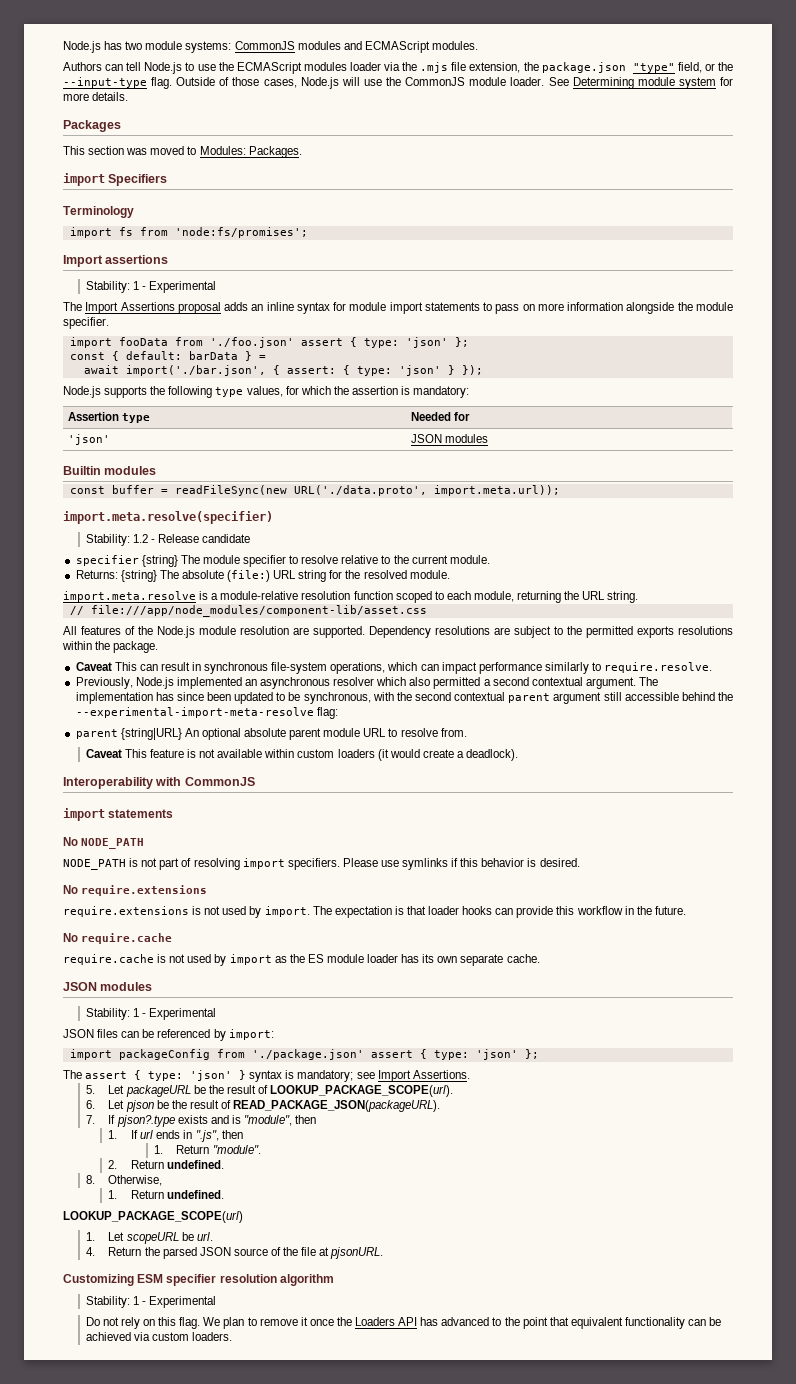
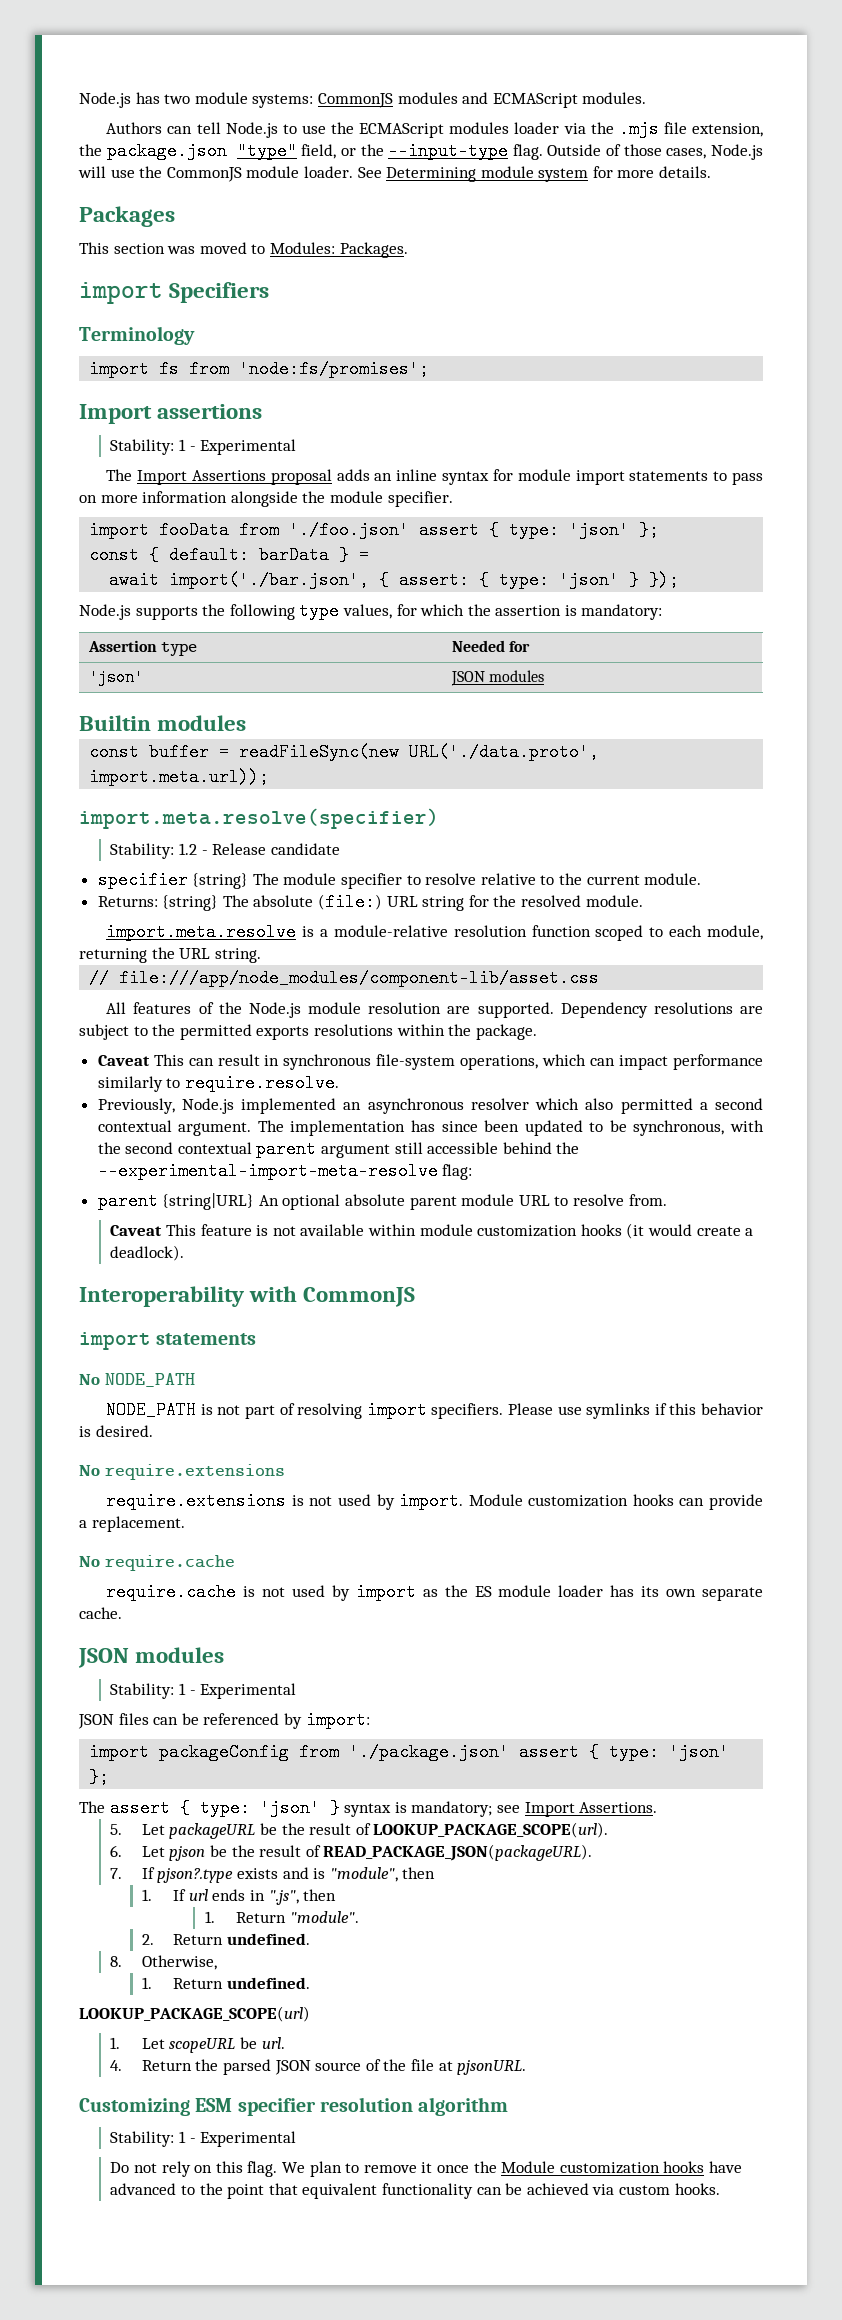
[297,749,375,758] custom loaders -> [419,1224,622,1237] module customization hooks
[312,906,686,918] The expectation is that loader hooks can provide this workflow in the future. -> [468,1494,763,1510] [79,1516,185,1532] Module customization hooks can provide a replacement.
[355,1317,439,1326] Loaders API has -> [501,2161,742,2174] Module customization hooks have
[192,1332,233,1341] loaders. -> [674,2183,720,2195] hooks.

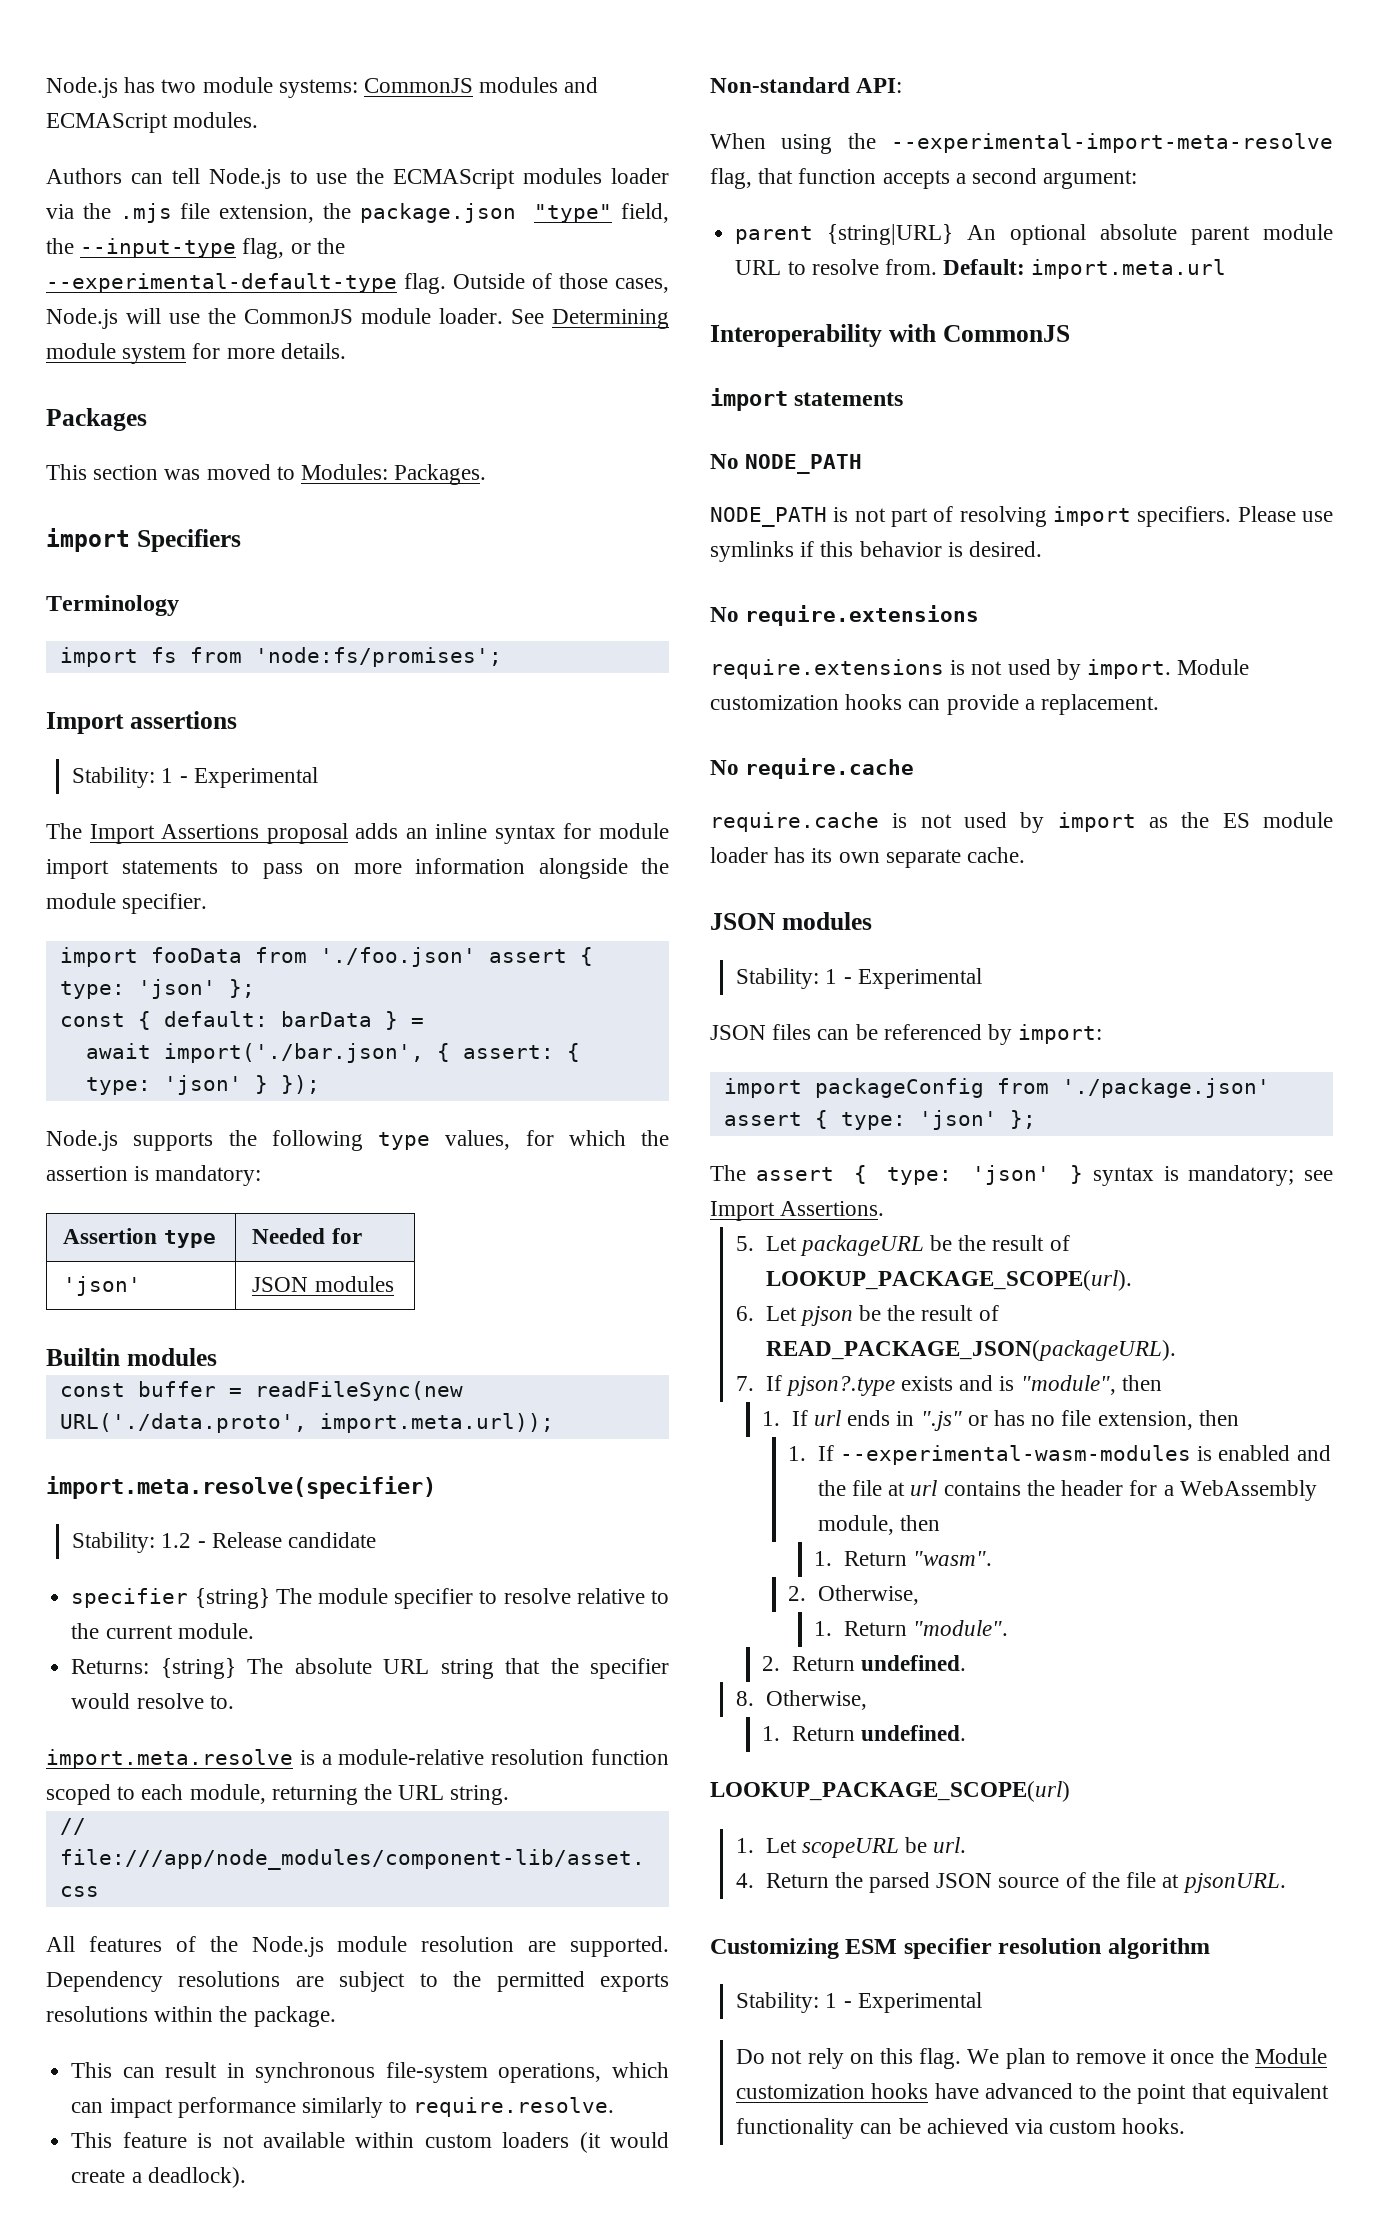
(337, 151) none -> [46,238,285,259] the --input-type flag,
[388,142,509,160] --input-type -> [46,273,397,293] --experimental-default-type
[318,893,383,911] (file:) -> (372, 1666) none
[468,895,643,907] for the resolved module. -> [505,1658,669,1679] [71,1693,234,1709] that the specifier would resolve to.
[97,1055,150,1066] Caveat -> (336, 2016) none
[97,1098,764,1114] [97,1120,765,1136] [97,1140,580,1158] [97,1162,473,1180] Previously, Node.js implemented an asynchronous resolver which also permitted a second contextual argument. The implementation has since been updated to be synchronous, with the second contextual parent argument still accessible behind the --experimental-import-meta-resolve flag: -> [71,2132,669,2153] [71,2167,246,2188] [710,77,903,93] [710,133,1333,154] [710,168,1138,189] This feature is not available within custom loaders (it would create a deadlock). // Non-standard API: // When using the --experimental-import-meta-resolve flag, that function accepts a second argument:
[110,1223,754,1239] [110,1245,185,1261] // Caveat This feature is not available within module customization hooks (it would create a deadlock). -> [943,259,1227,279] Default: import.meta.url
[268,1889,337,1905] ".js", then -> [920,1410,1239,1431] [788,1445,1331,1465] [817,1480,1317,1501] [817,1515,941,1535] [814,1551,993,1566] [788,1585,919,1605] ".js" or has no file extension, then // 1. If --experimental-wasm-modules is enabled and the file at url contains the header for a WebAssembly module, then // 1. Return "wasm". // 2. Otherwise,

